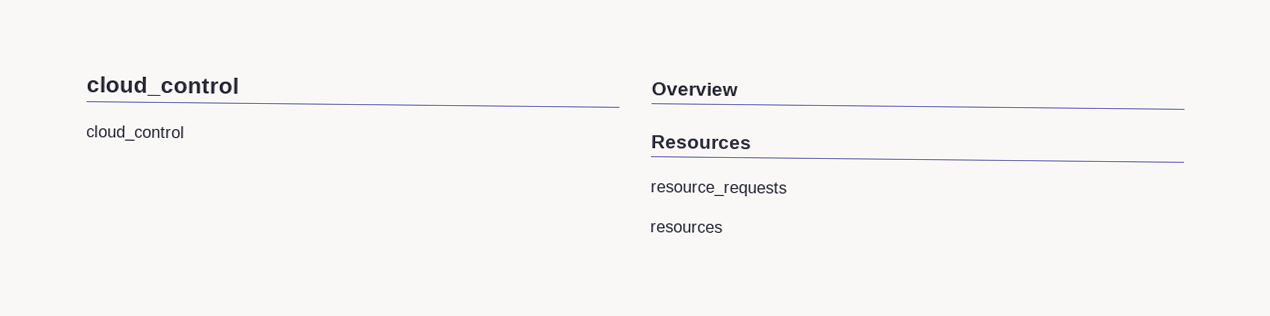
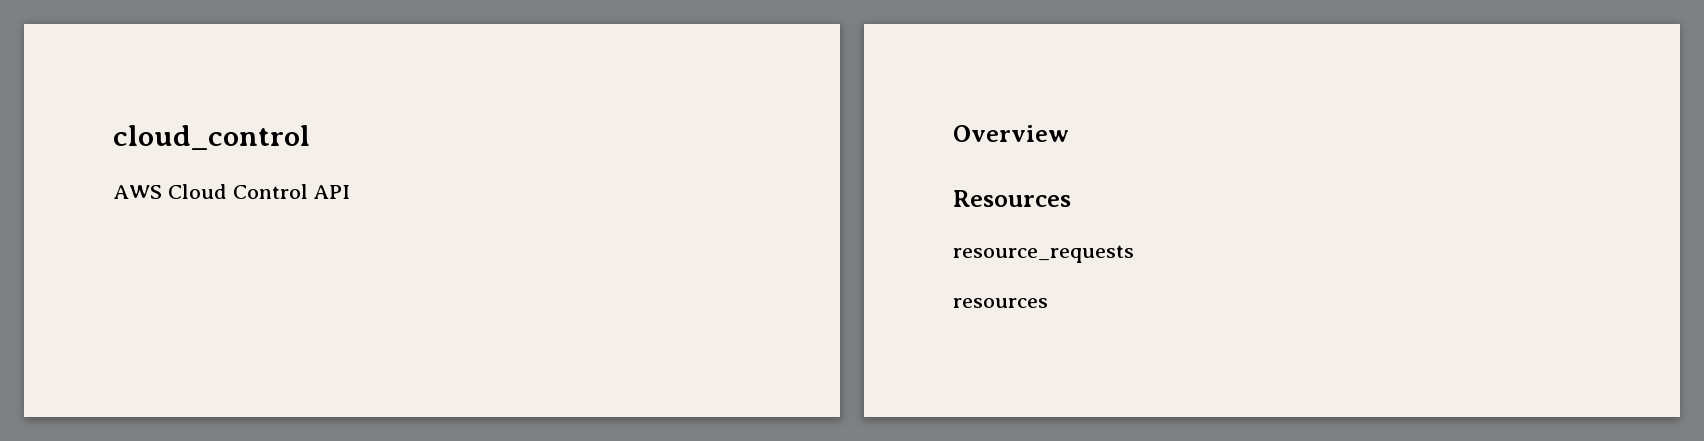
[86,76,239,97] [86,125,185,143] cloud_control // cloud_control -> [113,125,310,150] [113,184,351,199] cloud_control // AWS Cloud Control API

